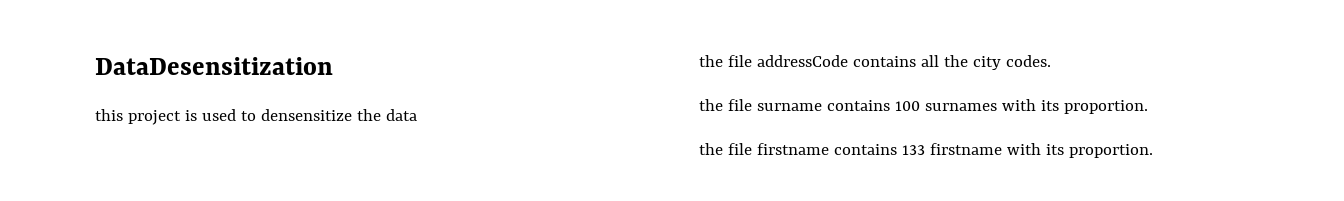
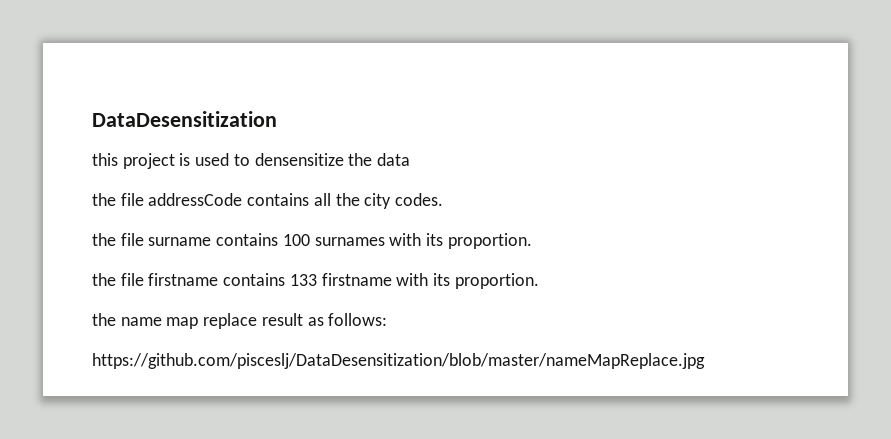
(1153, 151) none -> [92,313,388,329] [92,353,705,369] // the name map replace result as follows: // https://github.com/pisceslj/DataDesensitization/blob/master/nameMapReplace.jpg

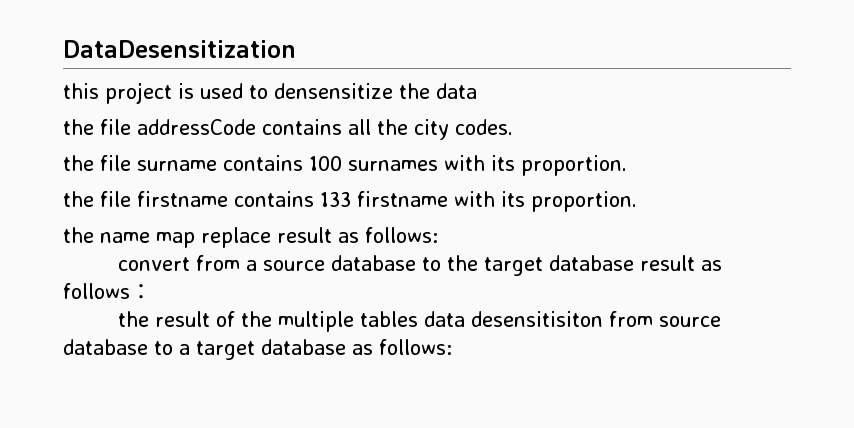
[92,353,705,369] https://github.com/pisceslj/DataDesensitization/blob/master/nameMapReplace.jpg -> [118,255,723,276] [63,283,152,299] [118,311,722,332] [63,339,452,360] convert from a source database to the target database result as follows： // the result of the multiple tables data desensitisiton from source database to a target database as follows:

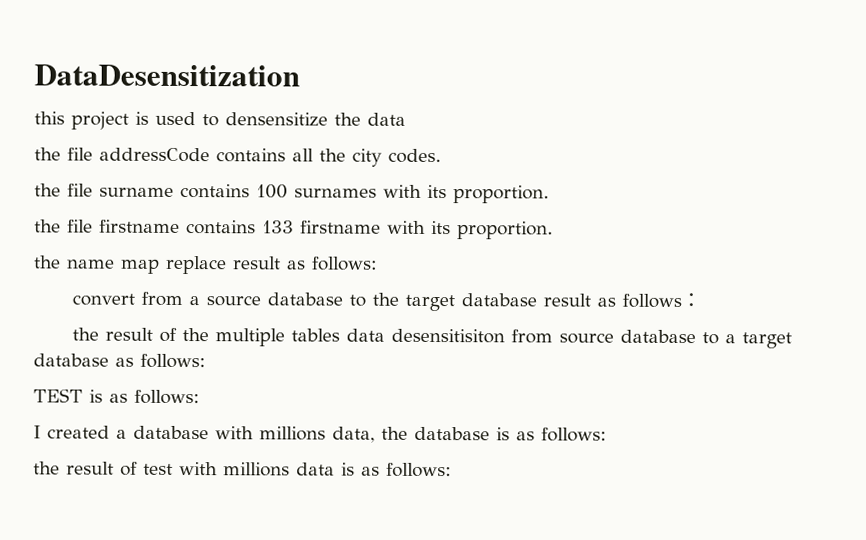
(452, 347) none -> [33,388,200,405] [33,425,607,443] [33,461,452,478] // TEST is as follows: // I created a database with millions data, the database is as follows: // the result of test with millions data is as follows:

